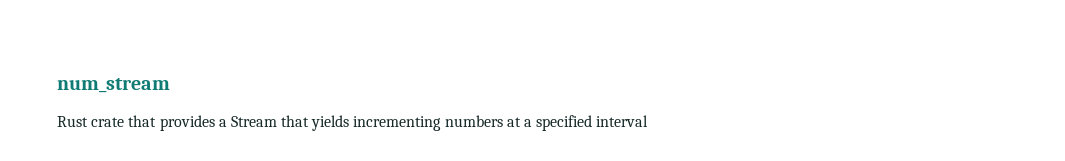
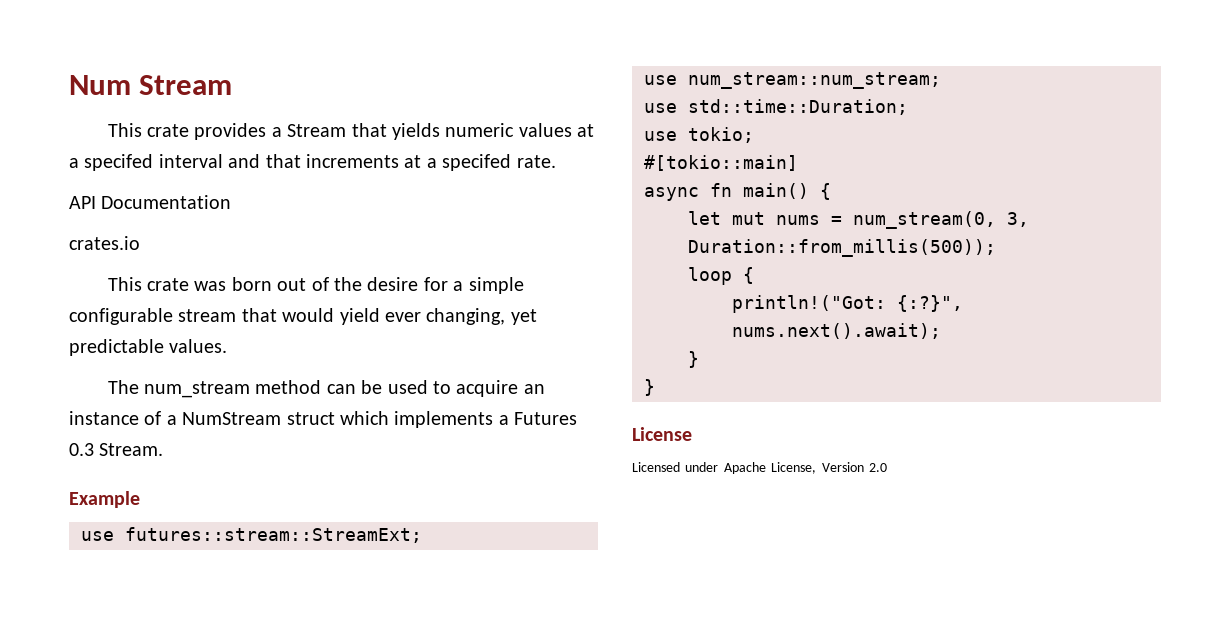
[57,78,170,93] [57,115,157,127] num_stream // Rust crate that -> [69,75,233,95] [107,123,190,137] Num Stream // This crate
[353,115,649,131] incrementing numbers at a specified interval -> [445,123,595,137] [69,154,556,171] [69,195,232,209] [69,236,140,250] [107,277,524,294] [69,308,537,325] [69,339,228,356] [107,380,545,398] [69,411,578,428] [69,443,164,456] [69,491,140,508] [81,527,422,543] [644,72,941,89] [644,99,908,115] [644,127,754,143] [644,155,798,171] [644,183,831,201] [688,211,1029,229] [688,239,996,257] [688,267,754,285] [732,295,963,313] [732,323,941,339] [688,351,699,368] [644,379,655,396] [632,427,692,441] [632,462,887,474] numeric values at a specifed interval and that increments at a specifed rate. // API Documentation // crates.io // This crate was born out of the desire for a simple configurable stream that would yield ever changing, yet predictable values. // The num_stream method can be used to acquire an instance of a NumStream struct which implements a Futures 0.3 Stream. // Example // use futures::stream::StreamExt; // use num_stream::num_stream; // use std::time::Duration; // use tokio; // #[tokio::main] // async fn main() { // let mut nums = num_stream(0, 3, Duration::from_millis(500)); // loop { // println!("Got: {:?}", nums.next().await); // } // } // License // Licensed under Apache License, Version 2.0

